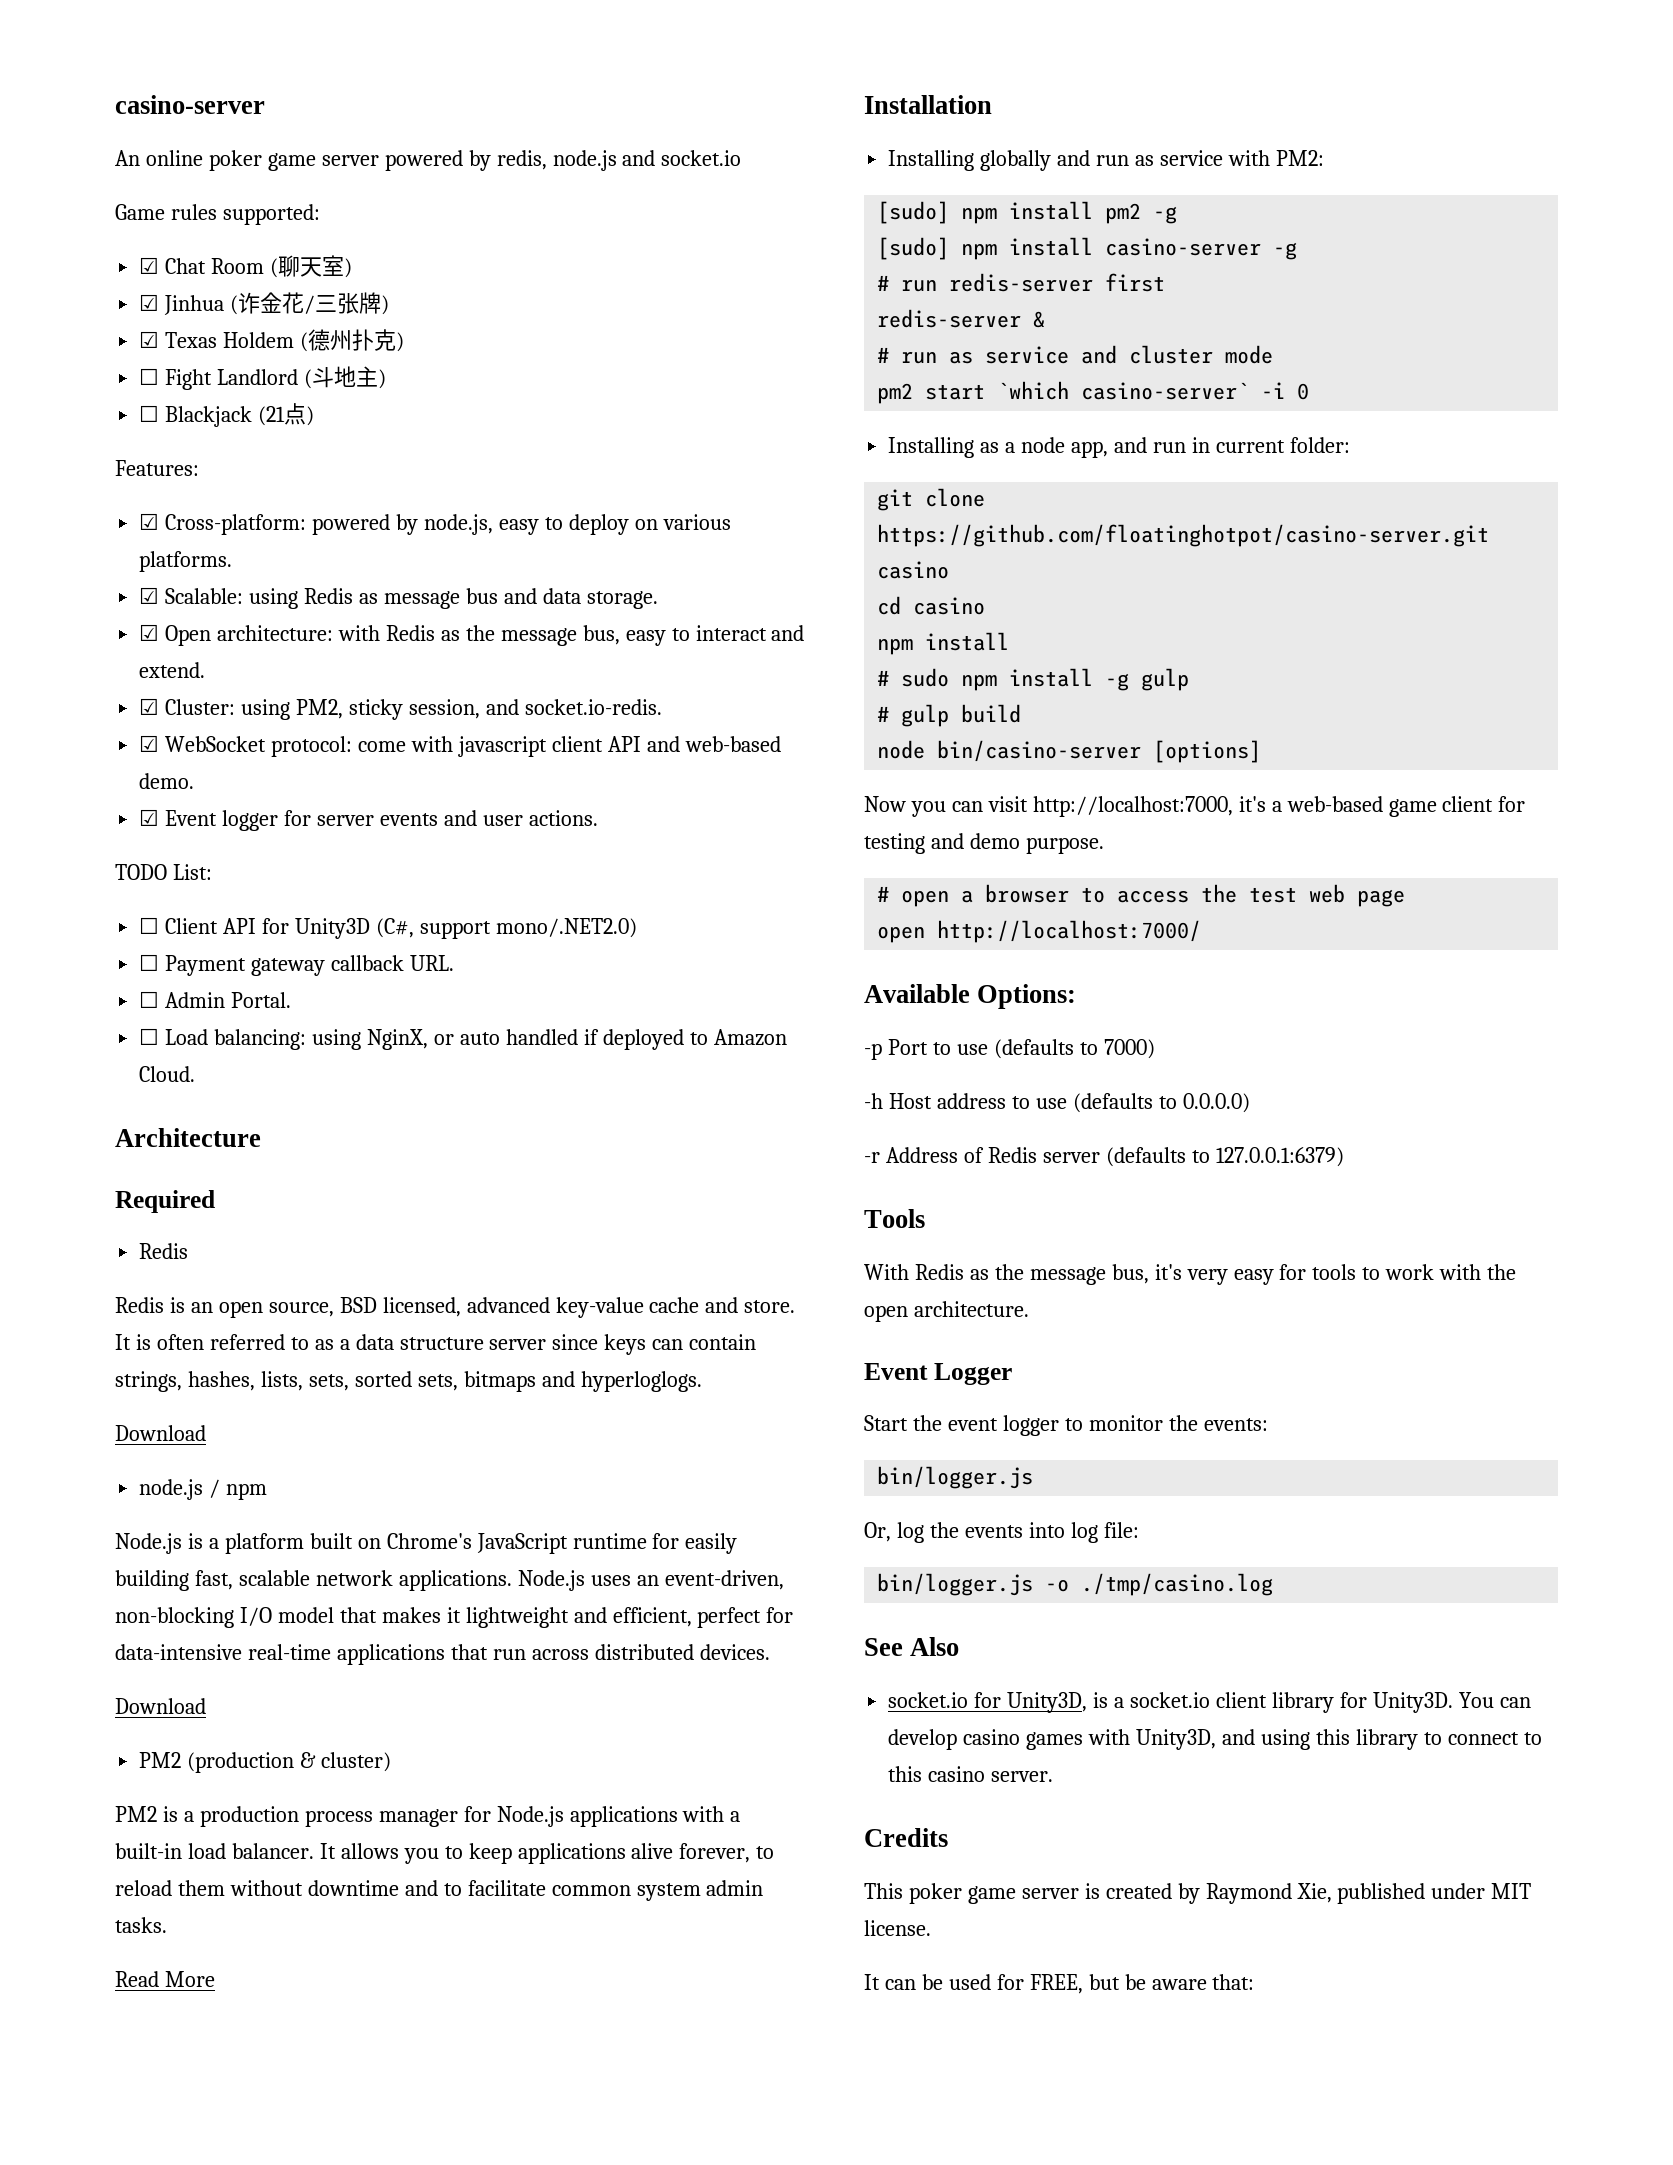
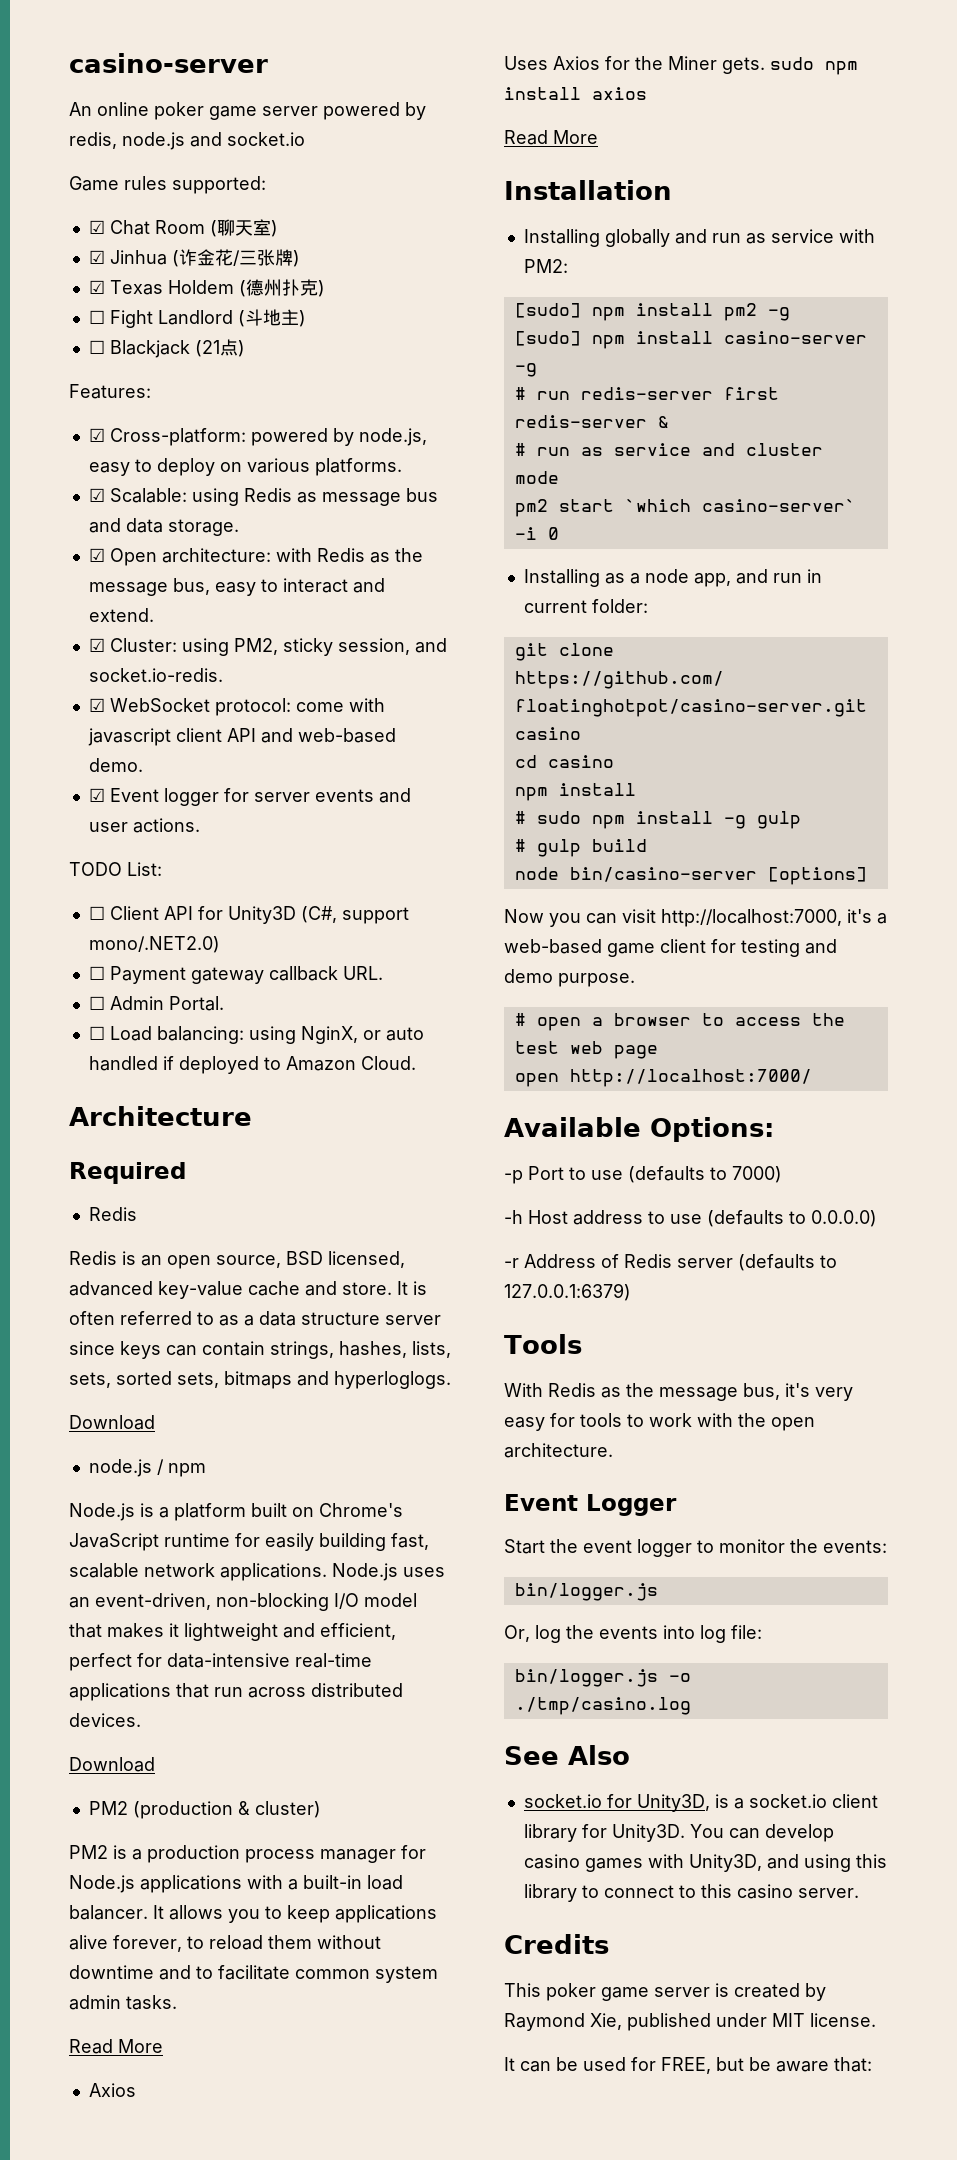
(215, 1979) none -> [88,2083,136,2097] [504,56,858,75] [504,87,647,100] [504,130,598,145] // Axios // Uses Axios for the Miner gets. sudo npm install axios // Read More

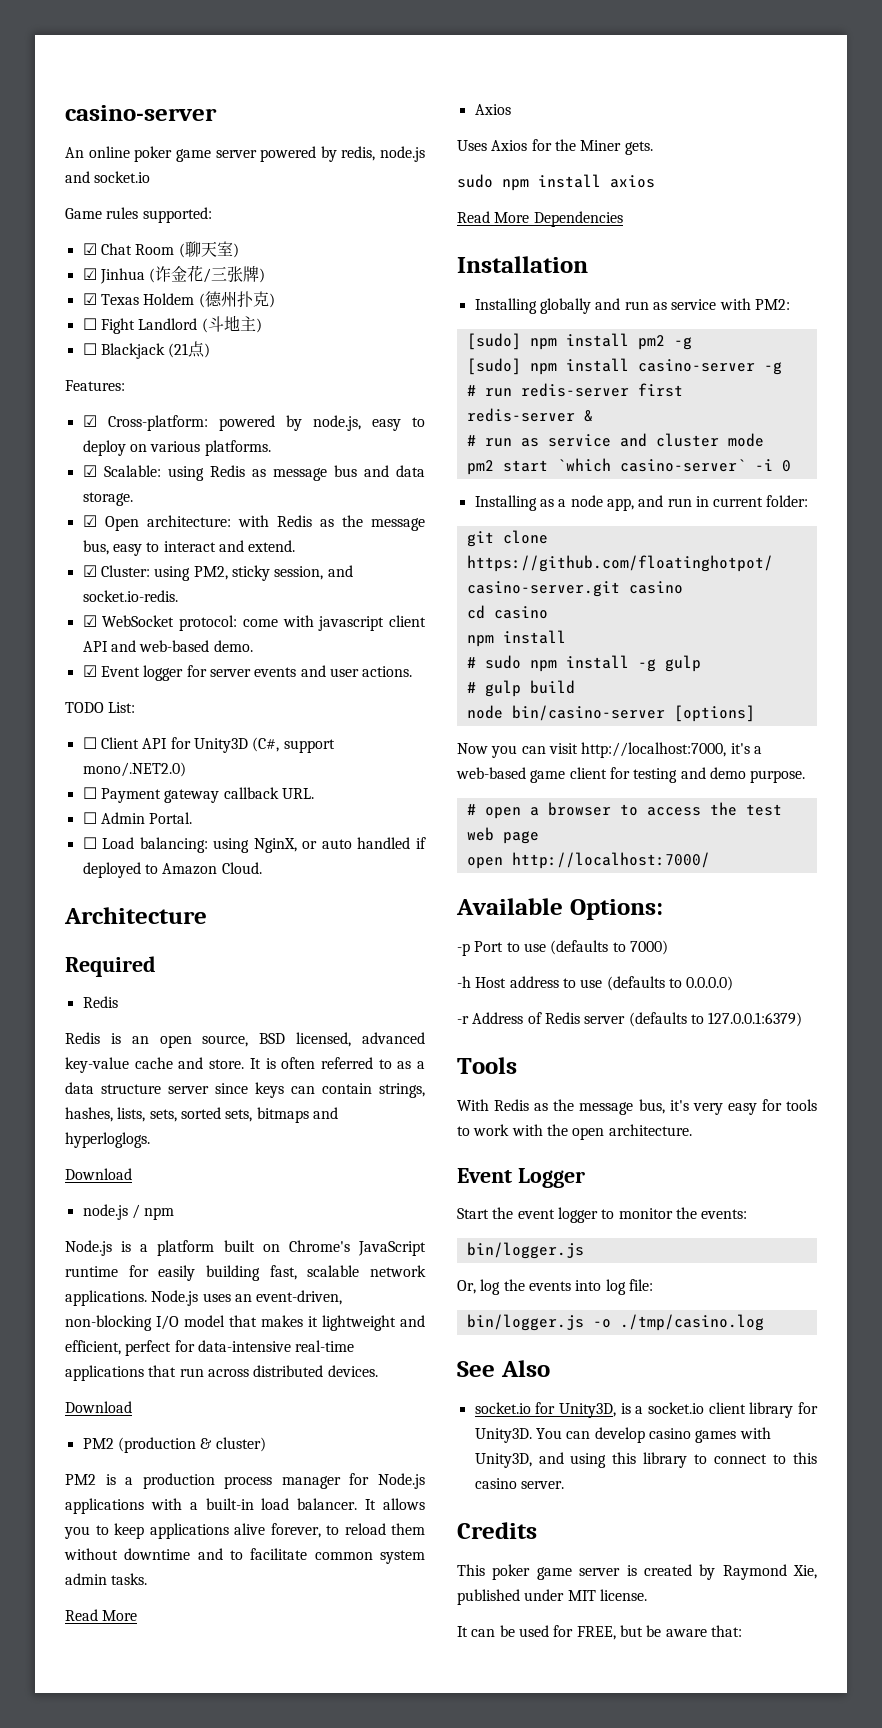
(765, 65) none -> (653, 148) //
(598, 137) none -> [533,211,623,227] Dependencies

